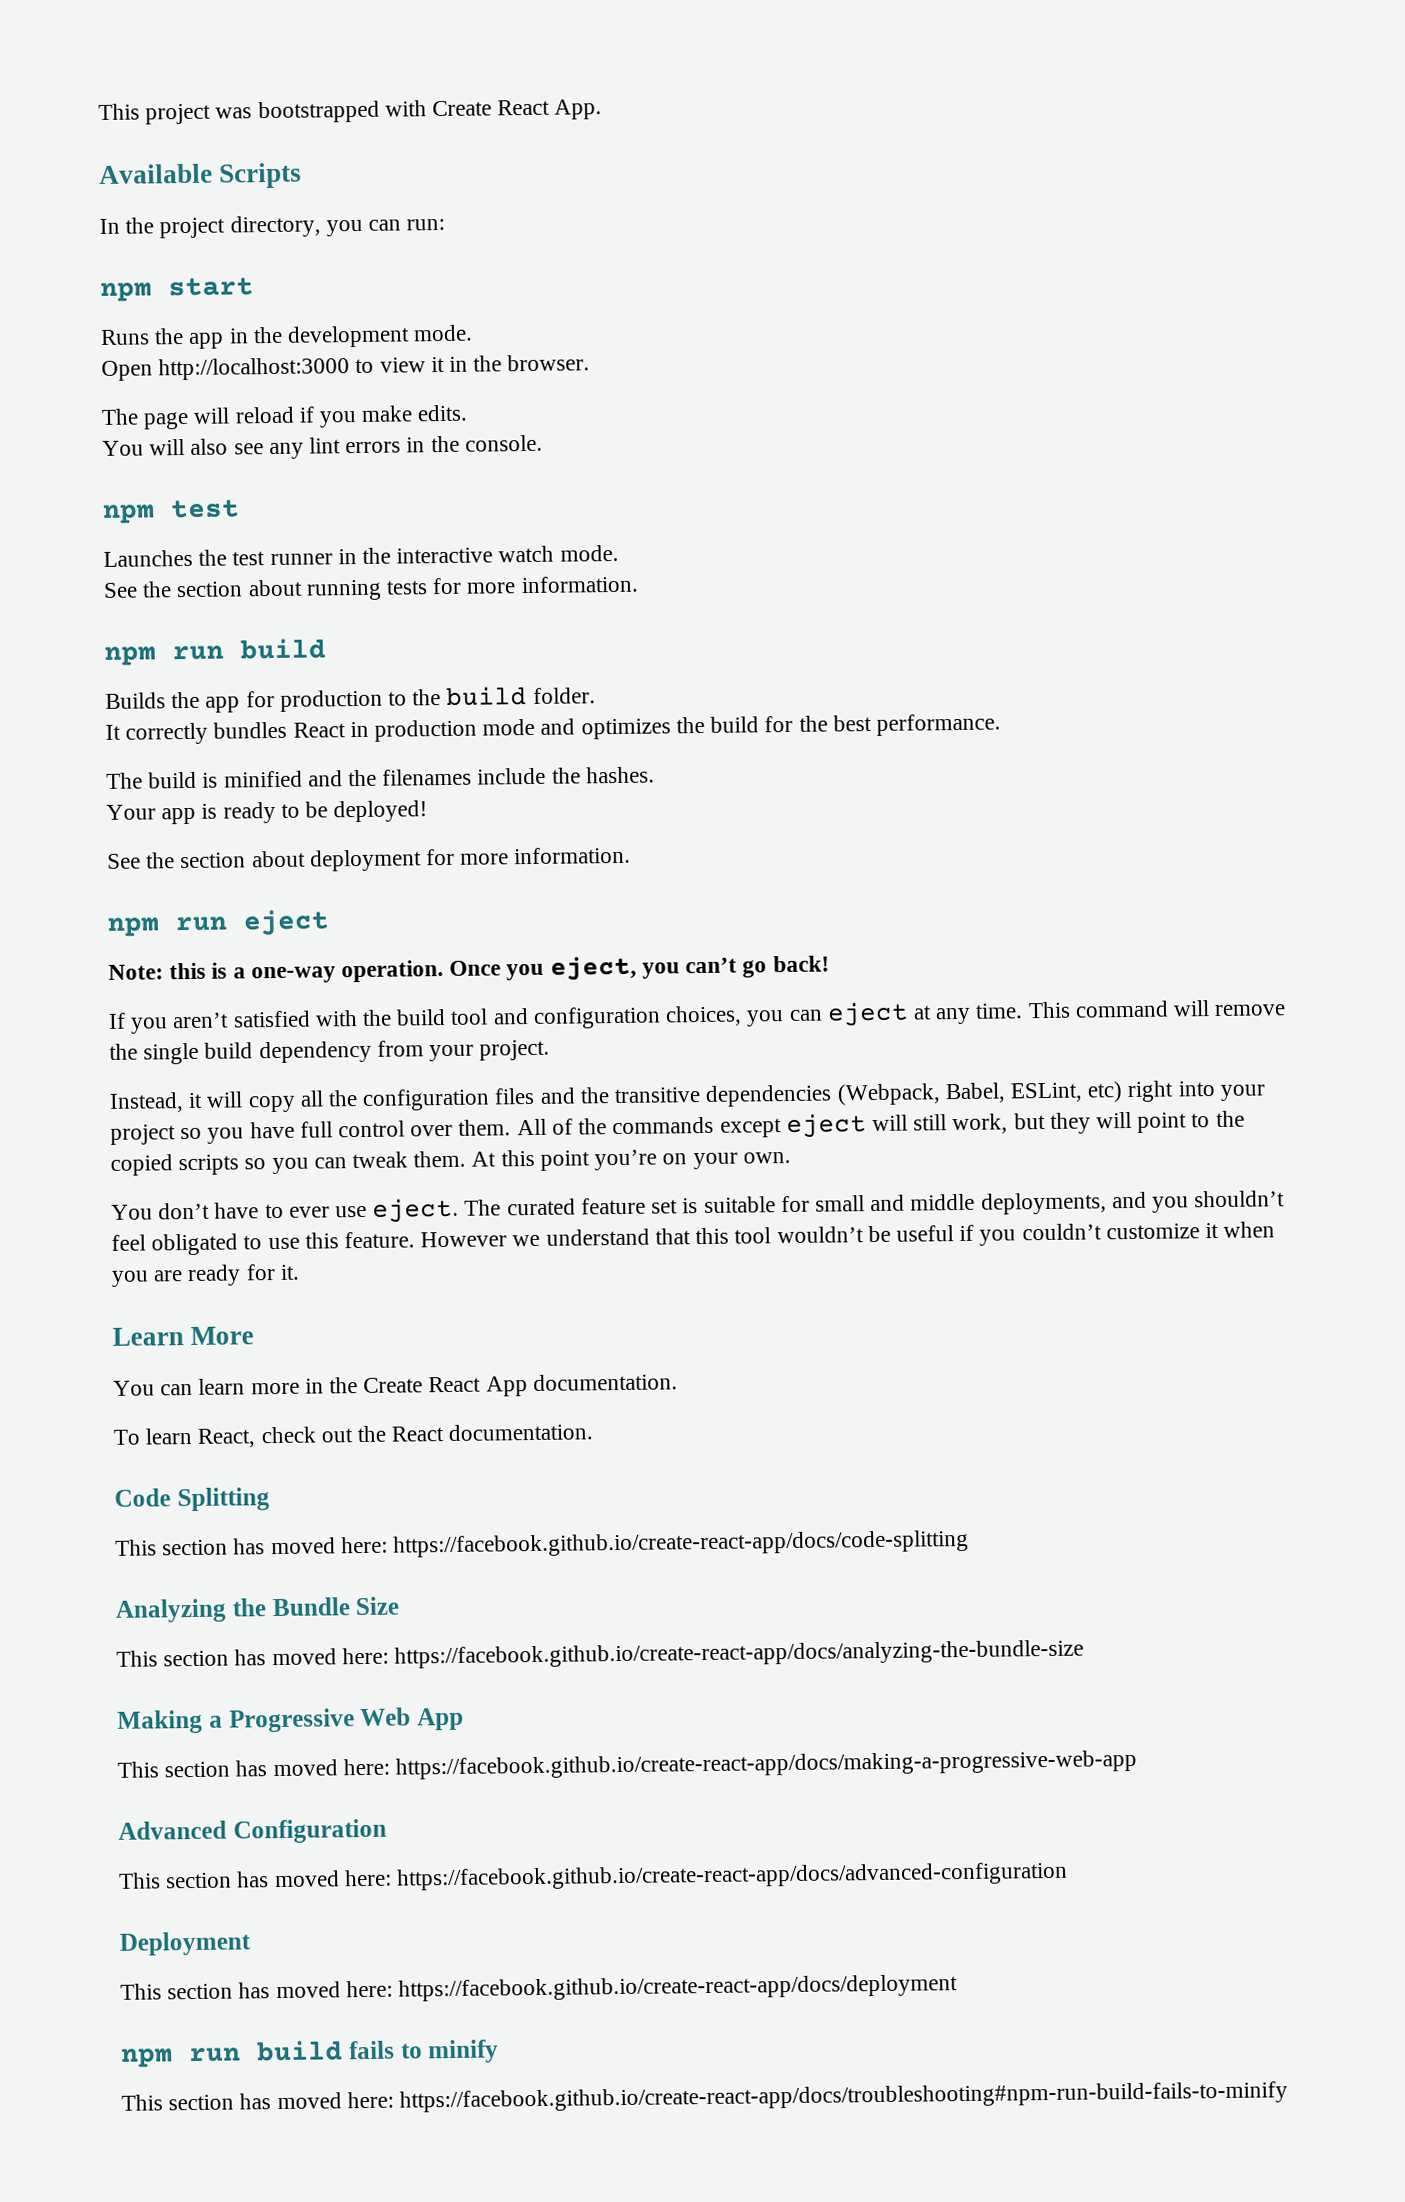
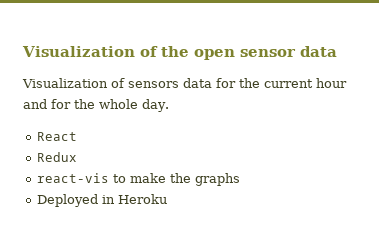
[98,99,603,125] [99,162,303,189] [99,215,446,239] [100,277,254,302] [100,324,474,349] [101,354,591,381] [101,404,469,430] [102,434,543,460] [102,499,240,524] [103,544,619,567] [103,575,639,601] [104,638,326,666] [105,686,596,713] [105,713,1001,745] [106,766,655,789] [106,800,429,825] [107,846,632,872] [107,909,330,937] [108,955,830,984] [108,1000,1287,1034] [109,1039,551,1065] [109,1080,1266,1113] [110,1110,1245,1145] [110,1149,791,1176] [111,1190,1286,1223] [111,1221,1276,1256] [111,1264,300,1287] [112,1326,255,1346] [113,1373,678,1397] [113,1423,594,1448] [114,1487,270,1512] [115,1529,970,1558] [115,1596,400,1623] [116,1639,1085,1669] [117,1707,464,1734] [117,1749,1138,1780] [118,1818,387,1844] [118,1861,1069,1891] [119,1931,251,1956] [120,1974,959,2002] [121,2039,500,2068] [121,2081,1289,2113] This project was bootstrapped with Create React App. // Available Scripts // In the project directory, you can run: // npm start // Runs the app in the development mode. // Open http://localhost:3000 to view it in the browser. // The page will reload if you make edits. // You will also see any lint errors in the console. // npm test // Launches the test runner in the interactive watch mode. // See the section about running tests for more information. // npm run build // Builds the app for production to the build folder. // It correctly bundles React in production mode and optimizes the build for the best performance. // The build is minified and the filenames include the hashes. // Your app is ready to be deployed! // See the section about deployment for more information. // npm run eject // Note: this is a one-way operation. Once you eject, you can’t go back! // If you aren’t satisfied with the build tool and configuration choices, you can eject at any time. This command will remove the single build dependency from your project. // Instead, it will copy all the configuration files and the transitive dependencies (Webpack, Babel, ESLint, etc) right into your project so you have full control over them. All of the commands except eject will still work, but they will point to the copied scripts so you can tweak them. At this point you’re on your own. // You don’t have to ever use eject. The curated feature set is suitable for small and middle deployments, and you shouldn’t feel obligated to use this feature. However we understand that this tool wouldn’t be useful if you couldn’t customize it when you are ready for it. // Learn More // You can learn more in the Create React App documentation. // To learn React, check out the React documentation. // Code Splitting // This section has moved here: https://facebook.github.io/create-react-app/docs/code-splitting // Analyzing the Bundle Size // This section has moved here: https://facebook.github.io/create-react-app/docs/analyzing-the-bundle-size // Making a Progressive Web App // This section has moved here: https://facebook.github.io/create-react-app/docs/making-a-progressive-web-app // Advanced Configuration // This section has moved here: https://facebook.github.io/create-react-app/docs/advanced-configuration // Deployment // This section has moved here: https://facebook.github.io/create-react-app/docs/deployment // npm run build fails to minify // This section has moved here: https://facebook.github.io/create-react-app/docs/troubleshooting#npm-run-build-fails-to-minify -> [22,46,337,60] [22,78,347,88] [23,99,169,112] [36,132,77,141] [36,152,77,162] [36,173,240,186] [36,194,167,207] Visualization of the open sensor data // Visualization of sensors data for the current hour and for the whole day. // React // Redux // react-vis to make the graphs // Deployed in Heroku

